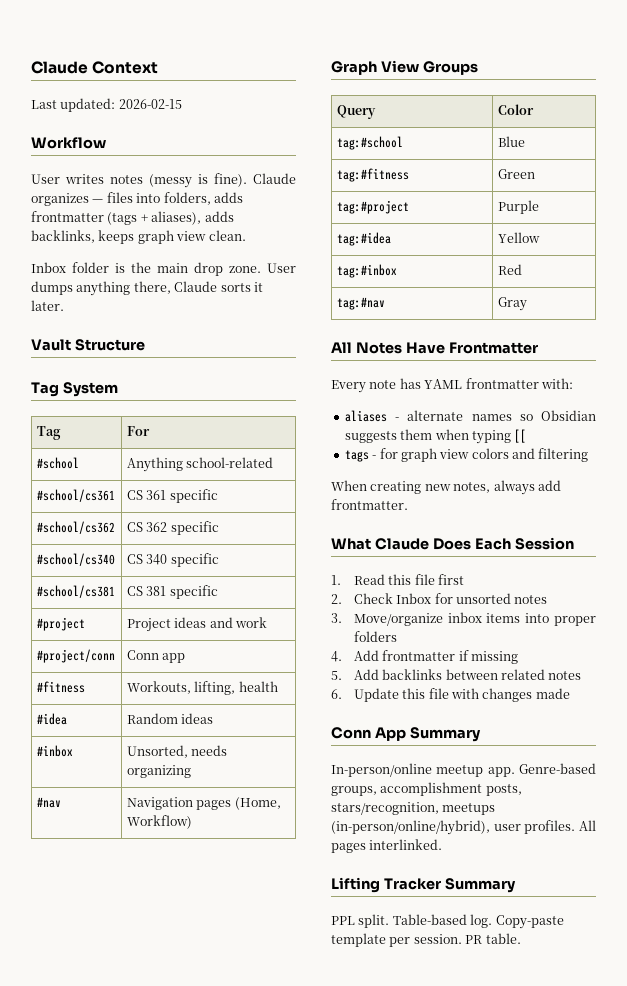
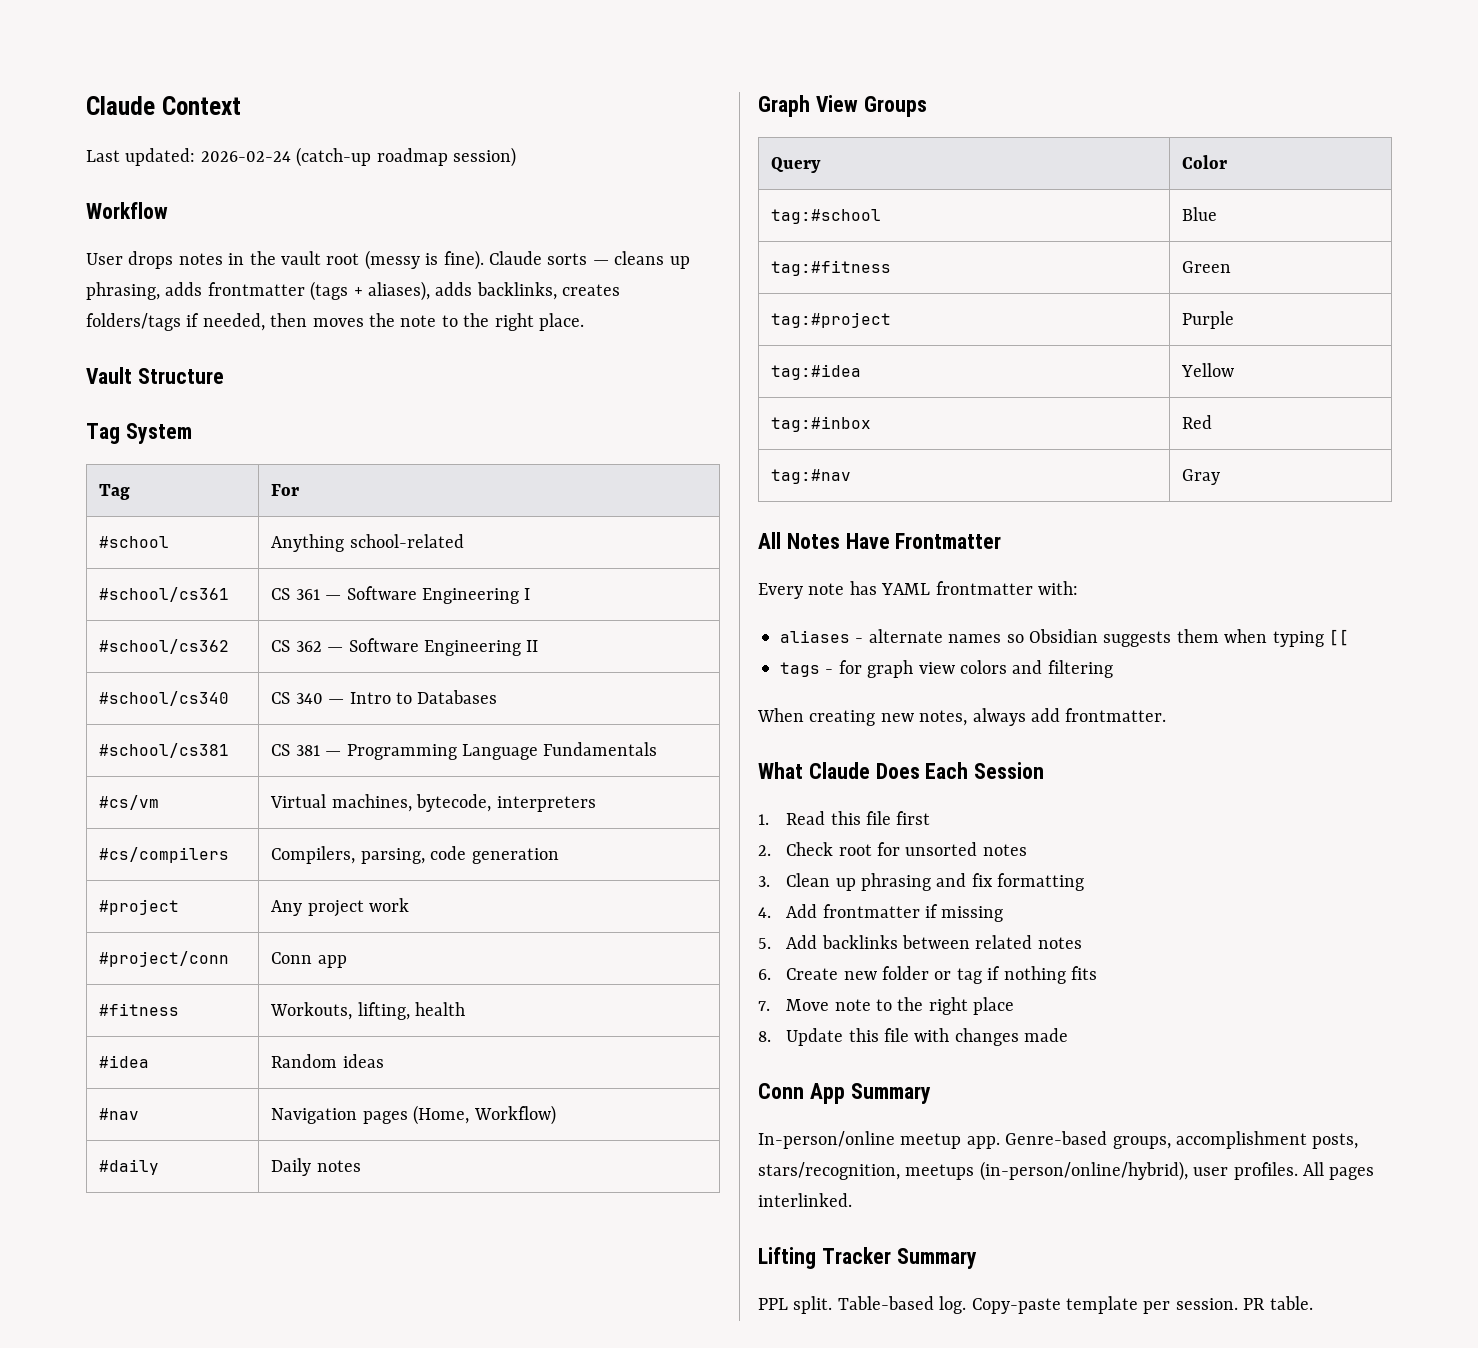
[118,99,182,109] [31,137,106,149] [31,173,296,188] [31,192,211,206] 2026-02-15 // Workflow // User writes notes (messy is fine). Claude organizes — files into folders, -> [200,147,516,167] [86,202,168,219] [86,250,690,270] [86,282,160,300] 2026-02-24 (catch-up roadmap session) // Workflow // User drops notes in the vault root (messy is fine). Claude sorts — cleans up phrasing,
[98,230,246,244] [31,262,296,276] [31,281,263,296] [31,300,64,311] keeps graph view clean. // Inbox folder is the main drop zone. User dumps anything there, Claude sorts it later. -> [562,284,621,296] [86,313,584,331] creates folders/tags if needed, then moves the note to the right place.
[169,489,218,503] specific -> [325,586,531,604] — Software Engineering I
[170,521,219,535] specific -> [327,638,539,656] — Software Engineering II
[170,553,219,567] specific -> [328,690,498,704] — Intro to Databases
[169,585,218,599] [36,617,85,631] [126,617,233,632] specific // #project | Project ideas and -> [325,742,658,760] [99,795,160,810] [270,794,596,812] [99,847,230,863] [271,846,559,864] [99,899,180,915] [271,900,364,917] — Programming Language Fundamentals // #cs/vm | Virtual machines, bytecode, interpreters // #cs/compilers | Compilers, parsing, code generation // #project | Any project
[36,745,73,757] [126,745,228,758] [126,765,191,778] // #inbox | Unsorted, needs organizing -> (384, 1061) none
(192, 822) none -> [99,1159,160,1175] [271,1158,361,1176] // #daily | Daily notes
[396,593,432,604] Inbox -> [838,844,872,856] root
[353,612,596,626] [353,631,397,642] Move/organize inbox items into proper folders -> [786,873,1085,891] Clean up phrasing and fix formatting
(342, 694) none -> [786,966,1098,984] [758,997,1015,1015] [758,1031,771,1042] Create new folder or tag if nothing fits // 7. Move note to the right place // 8.

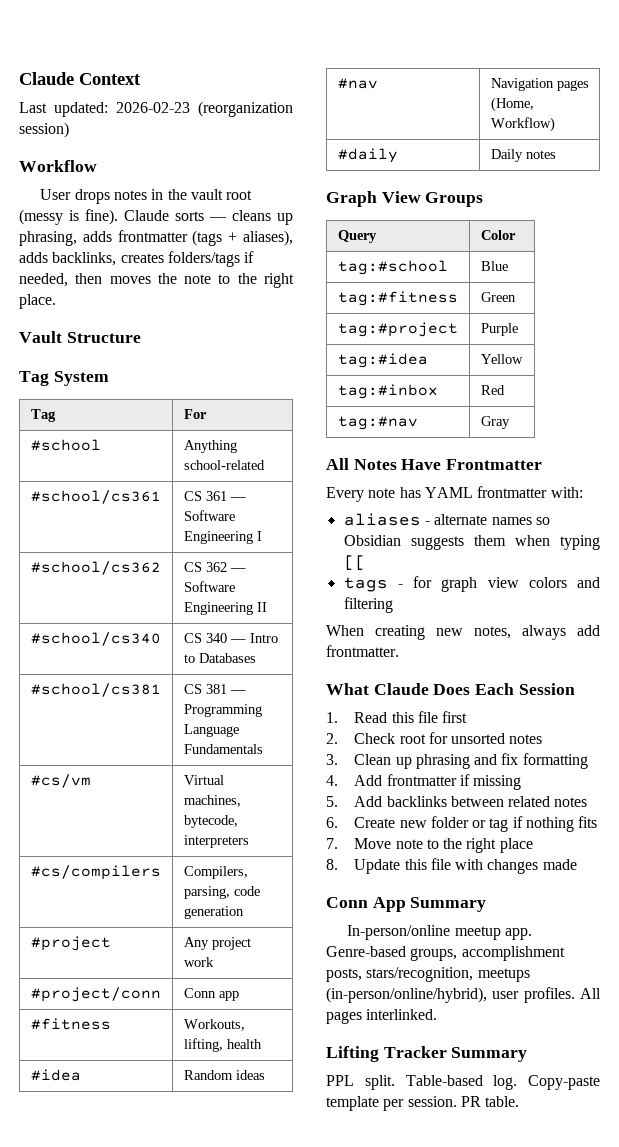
[200,147,448,167] 2026-02-24 (catch-up roadmap -> [116,101,293,117] 2026-02-23 (reorganization

